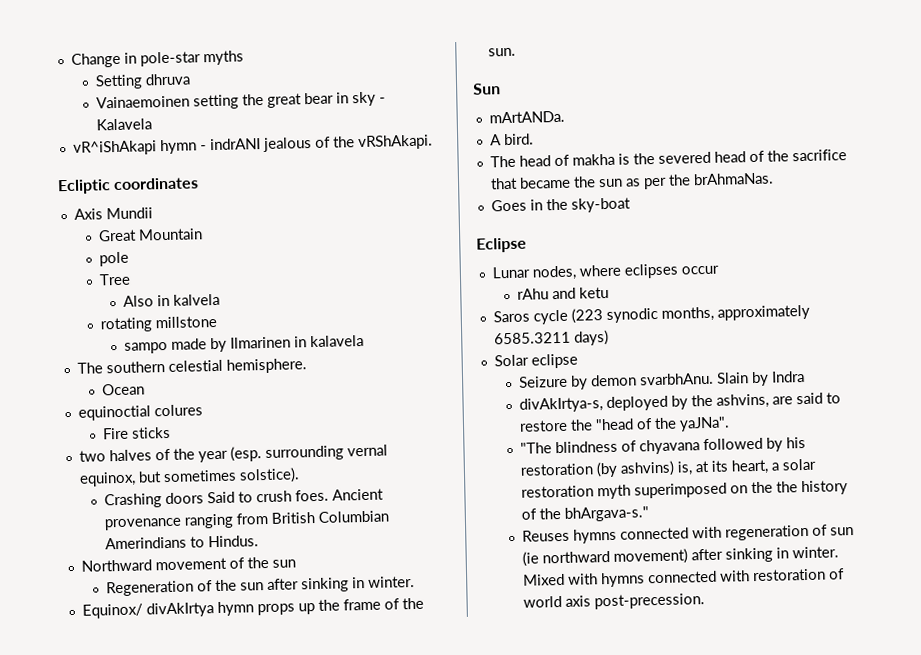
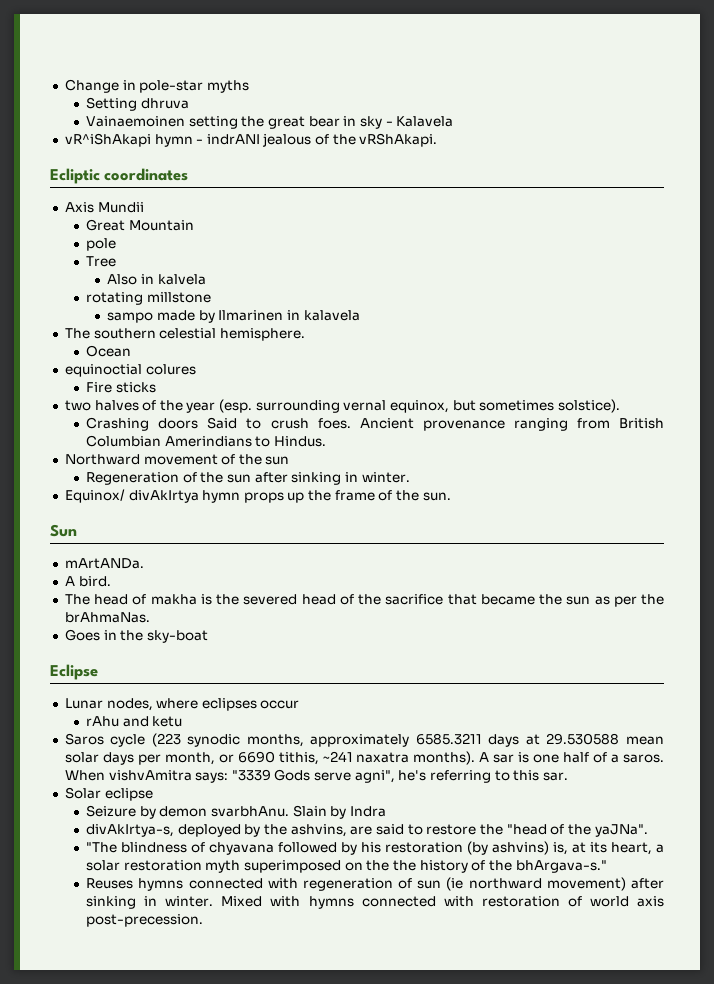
[573,329,609,346] days) -> [488,733,664,747] [64,751,664,765] [64,769,568,783] days at 29.530588 mean solar days per month, or 6690 tithis, ~241 naxatra months). A sar is one half of a saros. When vishvAmitra says: "3339 Gods serve agni", he's referring to this sar.

